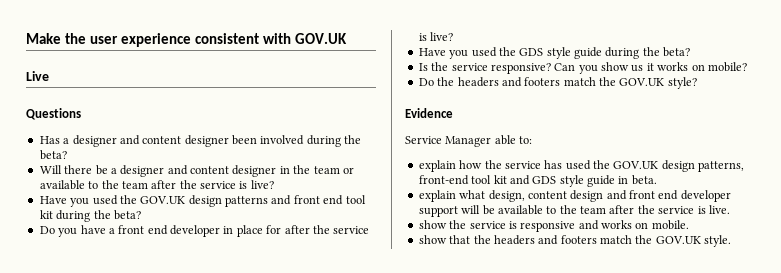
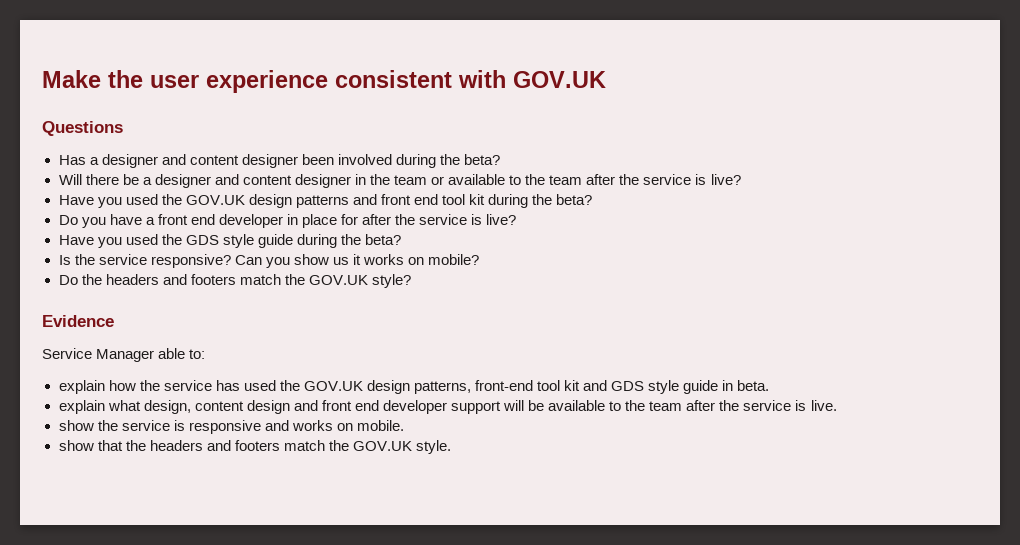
[26,71,49,81] // Live -> (606, 79) none

